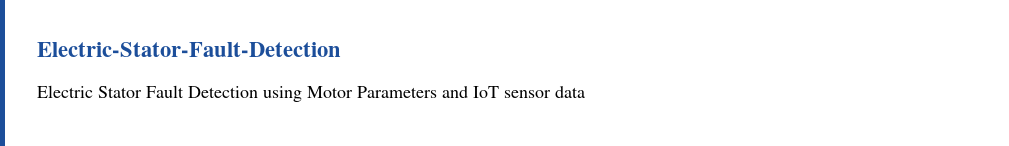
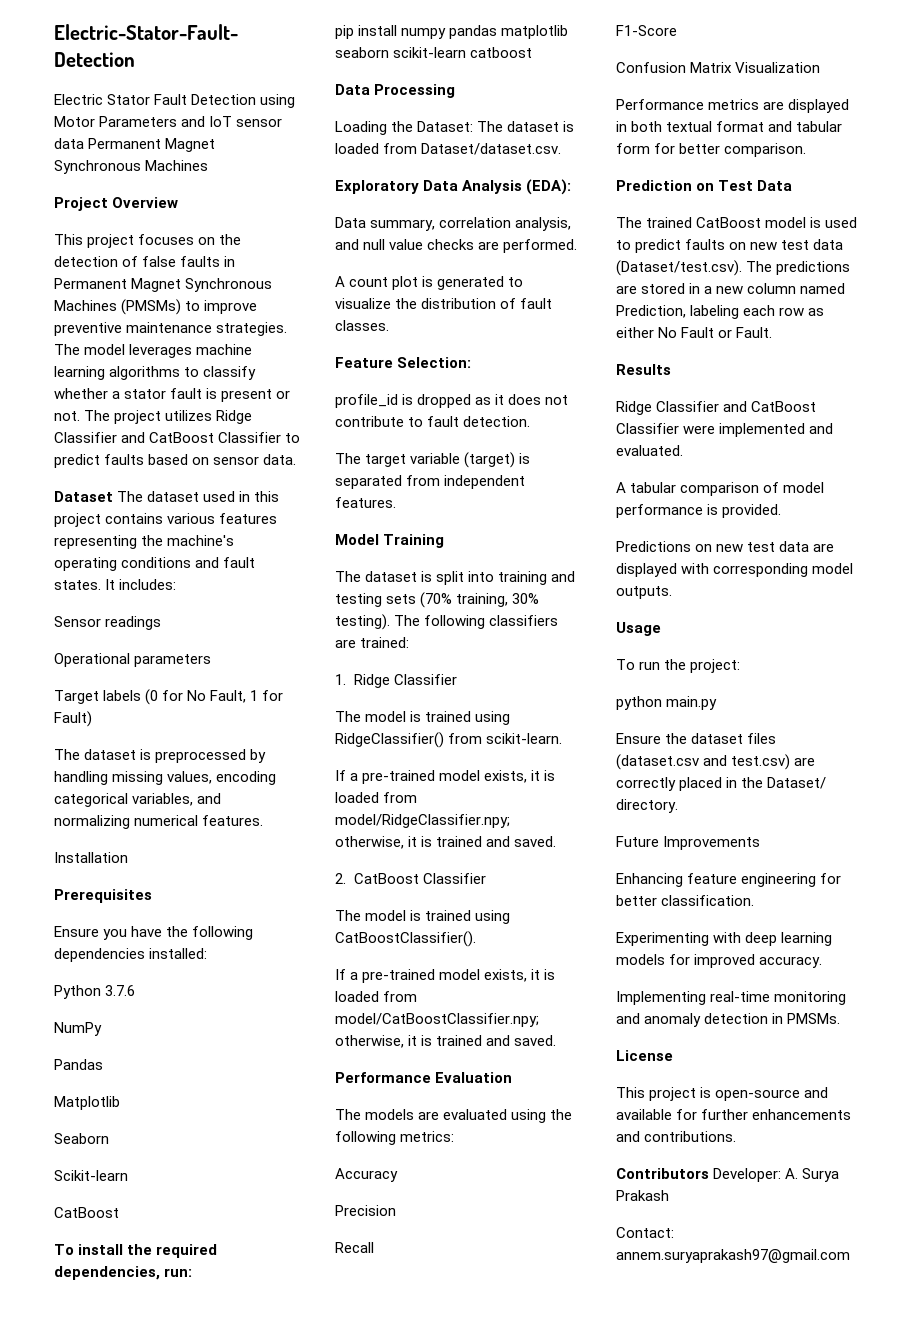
(585, 92) none -> [88,138,216,152] [54,160,209,174] [54,197,179,211] [54,234,242,248] [54,256,236,267] [54,278,273,292] [54,299,258,315] [54,322,288,336] [54,344,253,358] [54,366,257,380] [54,388,291,402] [54,410,253,424] [54,432,301,443] [54,454,297,468] [54,491,280,502] [54,513,278,527] [54,535,235,549] [54,557,256,571] [54,579,177,590] [54,616,162,630] [54,653,212,667] [54,689,284,705] [54,711,92,727] [54,749,267,763] [54,771,277,785] [54,793,222,807] [54,815,264,829] [54,852,128,863] [54,889,152,903] [54,926,254,940] [54,948,208,962] [54,985,136,999] [54,1022,102,1036] [54,1059,103,1070] [54,1096,120,1110] [54,1133,109,1144] [54,1170,128,1181] [54,1207,119,1218] [54,1244,218,1258] [54,1266,193,1280] [335,25,569,39] [335,47,533,58] [335,84,456,98] [335,121,575,135] [335,143,562,155] [335,179,572,195] [335,217,572,231] [335,239,578,253] [335,276,524,290] [335,298,553,309] [335,320,389,331] [335,357,472,368] [335,394,569,408] [335,416,531,427] [335,452,531,468] [335,475,526,489] [335,497,396,508] [335,534,445,548] [335,571,576,585] [335,592,540,608] [335,614,559,630] [335,637,410,648] [335,674,457,688] [335,711,511,725] [335,732,563,748] [335,770,556,784] [335,792,418,803] [335,814,510,828] [335,836,557,849] [335,873,486,884] [335,910,511,924] [335,931,476,947] [335,969,556,983] [335,991,418,1002] [335,1013,539,1027] [335,1035,557,1048] [335,1072,513,1083] [335,1109,573,1123] [335,1131,455,1145] [335,1168,398,1182] [335,1205,396,1216] [335,1242,374,1253] [616,25,677,36] [616,62,821,73] [616,99,850,113] [616,121,843,132] [616,143,807,157] [616,180,793,191] [616,217,858,228] [616,239,844,253] [616,260,851,276] [616,283,846,294] [616,305,825,319] [616,327,773,338] [616,364,671,375] [616,401,817,415] [616,423,834,437] [616,445,683,456] [616,482,825,496] [616,504,782,518] [616,541,835,552] [616,563,854,577] [616,586,672,599] [616,622,661,636] [616,659,741,673] [616,696,718,710] [616,733,777,744] [616,754,816,770] [616,777,827,791] [616,799,678,813] [616,836,761,850] [616,873,842,887] [616,895,755,906] [616,932,833,946] [616,954,823,968] [616,991,847,1005] [616,1013,841,1027] [616,1050,673,1061] [616,1087,829,1101] [616,1109,852,1120] [616,1131,737,1142] [616,1168,840,1182] [616,1190,669,1201] [616,1227,674,1238] [616,1249,850,1263] Permanent Magnet Synchronous Machines // Project Overview // This project focuses on the detection of false faults in Permanent Magnet Synchronous Machines (PMSMs) to improve preventive maintenance strategies. The model leverages machine learning algorithms to classify whether a stator fault is present or not. The project utilizes Ridge Classifier and CatBoost Classifier to predict faults based on sensor data. // Dataset The dataset used in this project contains various features representing the machine's operating conditions and fault states. It includes: // Sensor readings // Operational parameters // Target labels (0 for No Fault, 1 for Fault) // The dataset is preprocessed by handling missing values, encoding categorical variables, and normalizing numerical features. // Installation // Prerequisites // Ensure you have the following dependencies installed: // Python 3.7.6 // NumPy // Pandas // Matplotlib // Seaborn // Scikit-learn // CatBoost // To install the required dependencies, run: // pip install numpy pandas matplotlib seaborn scikit-learn catboost // Data Processing // Loading the Dataset: The dataset is loaded from Dataset/dataset.csv. // Exploratory Data Analysis (EDA): // Data summary, correlation analysis, and null value checks are performed. // A count plot is generated to visualize the distribution of fault classes. // Feature Selection: // profile_id is dropped as it does not contribute to fault detection. // The target variable (target) is separated from independent features. // Model Training // The dataset is split into training and testing sets (70% training, 30% testing). The following classifiers are trained: // 1. Ridge Classifier // The model is trained using RidgeClassifier() from scikit-learn. // If a pre-trained model exists, it is loaded from model/RidgeClassifier.npy; otherwise, it is trained and saved. // 2. CatBoost Classifier // The model is trained using CatBoostClassifier(). // If a pre-trained model exists, it is loaded from model/CatBoostClassifier.npy; otherwise, it is trained and saved. // Performance Evaluation // The models are evaluated using the following metrics: // Accuracy // Precision // Recall // F1-Score // Confusion Matrix Visualization // Performance metrics are displayed in both textual format and tabular form for better comparison. // Prediction on Test Data // The trained CatBoost model is used to predict faults on new test data (Dataset/test.csv). The predictions are stored in a new column named Prediction, labeling each row as either No Fault or Fault. // Results // Ridge Classifier and CatBoost Classifier were implemented and evaluated. // A tabular comparison of model performance is provided. // Predictions on new test data are displayed with corresponding model outputs. // Usage // To run the project: // python main.py // Ensure the dataset files (dataset.csv and test.csv) are correctly placed in the Dataset/ directory. // Future Improvements // Enhancing feature engineering for better classification. // Experimenting with deep learning models for improved accuracy. // Implementing real-time monitoring and anomaly detection in PMSMs. // License // This project is open-source and available for further enhancements and contributions. // Contributors Developer: A. Surya Prakash // Contact: annem.suryaprakash97@gmail.com

